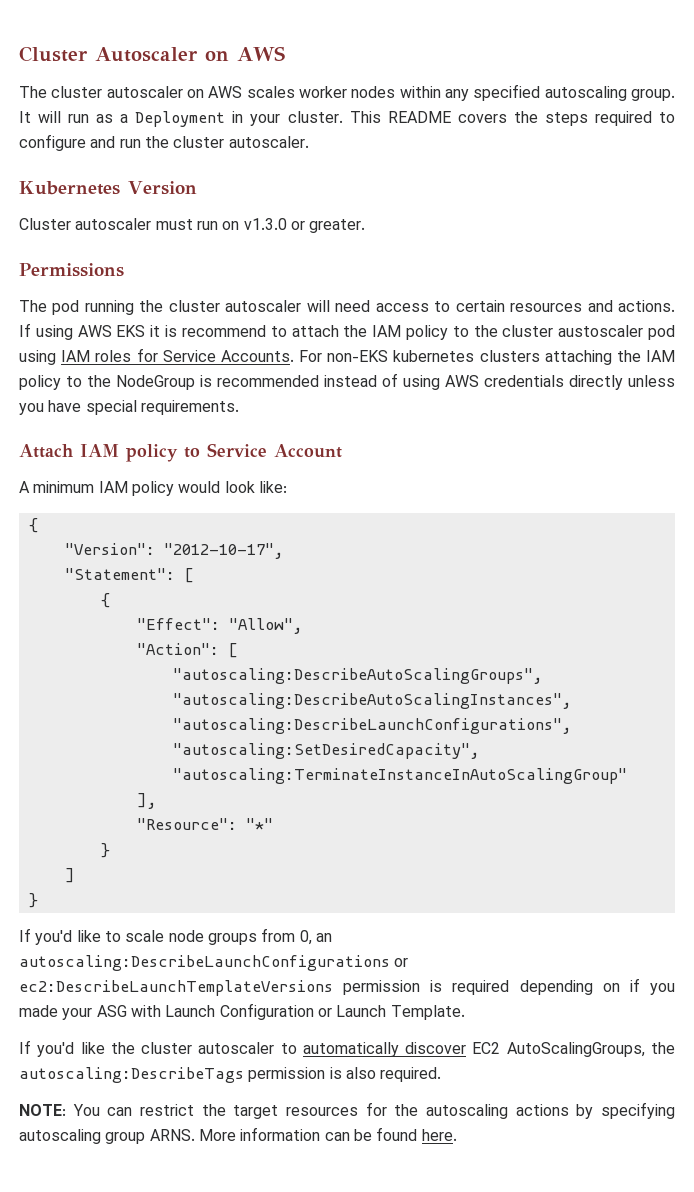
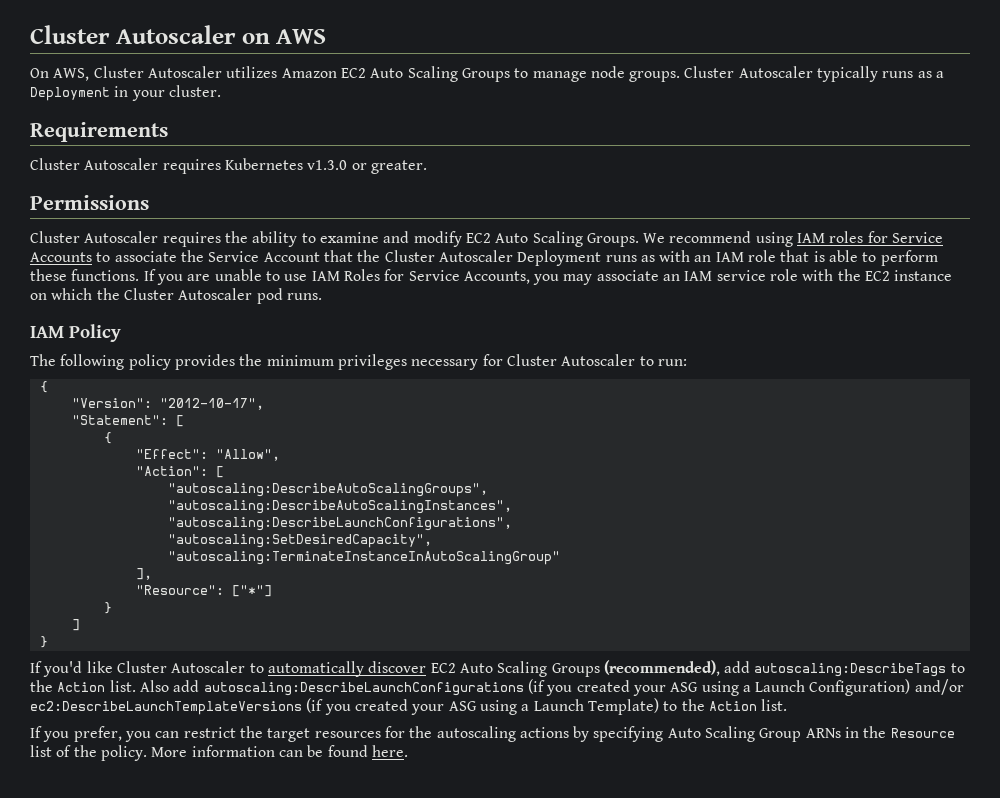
[19,84,675,101] [19,111,90,123] The cluster autoscaler on AWS scales worker nodes within any specified autoscaling group. It will run -> [30,66,914,82] On AWS, Cluster Autoscaler utilizes Amazon EC2 Auto Scaling Groups to manage node groups. Cluster Autoscaler typically runs
[349,111,676,126] [19,134,309,151] [19,181,197,195] [19,218,366,233] [19,263,124,277] [19,300,675,315] [19,323,675,340] This README covers the steps required to configure and run the cluster autoscaler. // Kubernetes Version // Cluster autoscaler must run on v1.3.0 or greater. // Permissions // The pod running the cluster autoscaler will need access to certain resources and actions. If using AWS EKS it is recommend to attach the IAM policy to the cluster austoscaler pod -> [30,122,168,142] [30,158,427,174] [30,195,149,210] [30,231,752,247] // Requirements // Cluster Autoscaler requires Kubernetes v1.3.0 or greater. // Permissions // Cluster Autoscaler requires the ability to examine and modify EC2 Auto Scaling Groups. We recommend
[220,350,675,365] [19,373,675,390] [19,400,239,415] [19,443,342,462] [19,481,287,496] Accounts. For non-EKS kubernetes clusters attaching the IAM policy to the NodeGroup is recommended instead of using AWS credentials directly unless you have special requirements. // Attach IAM policy to Service Account // A minimum IAM policy would look like: -> [30,250,938,266] [30,269,953,285] [30,288,322,304] [30,324,121,342] [30,354,687,370] Accounts to associate the Service Account that the Cluster Autoscaler Deployment runs as with an IAM role that is able to perform these functions. If you are unable to use IAM Roles for Service Accounts, you may associate an IAM service role with the EC2 instance on which the Cluster Autoscaler pod runs. // IAM Policy // The following policy provides the minimum privileges necessary for Cluster Autoscaler to run:
[245,818,273,830] "*" -> [231,585,272,597] ["*"]
[104,928,332,945] [19,955,409,971] [19,978,675,996] [19,1003,465,1020] [19,1040,675,1057] [19,1067,442,1083] [19,1104,100,1116] to scale node groups from 0, an autoscaling:DescribeLaunchConfigurations or ec2:DescribeLaunchTemplateVersions permission is required depending on if you made your ASG with Launch Configuration or Launch Template. // If you'd like the cluster autoscaler to automatically discover EC2 AutoScalingGroups, the autoscaling:DescribeTags permission is also required. // NOTE: You -> [116,660,965,677] [30,679,964,696] [30,698,788,715] [30,726,151,742] Cluster Autoscaler to automatically discover EC2 Auto Scaling Groups (recommended), add autoscaling:DescribeTags to the Action list. Also add autoscaling:DescribeLaunchConfigurations (if you created your ASG using a Launch Configuration) and/or ec2:DescribeLaunchTemplateVersions (if you created your ASG using a Launch Template) to the Action list. // If you prefer, you
[19,1129,195,1144] autoscaling group ARNS. -> [667,726,955,742] [30,745,147,761] Auto Scaling Group ARNs in the Resource list of the policy.

